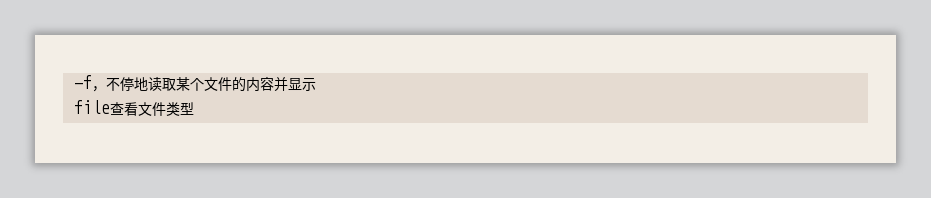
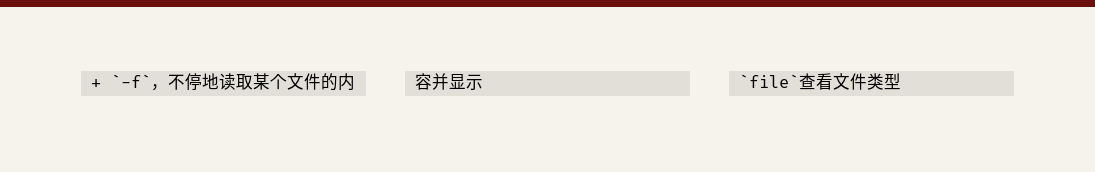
[73,75,92,89] -f -> [90,74,151,88] + `-f`
[73,100,110,114] file -> [738,74,799,88] `file`

